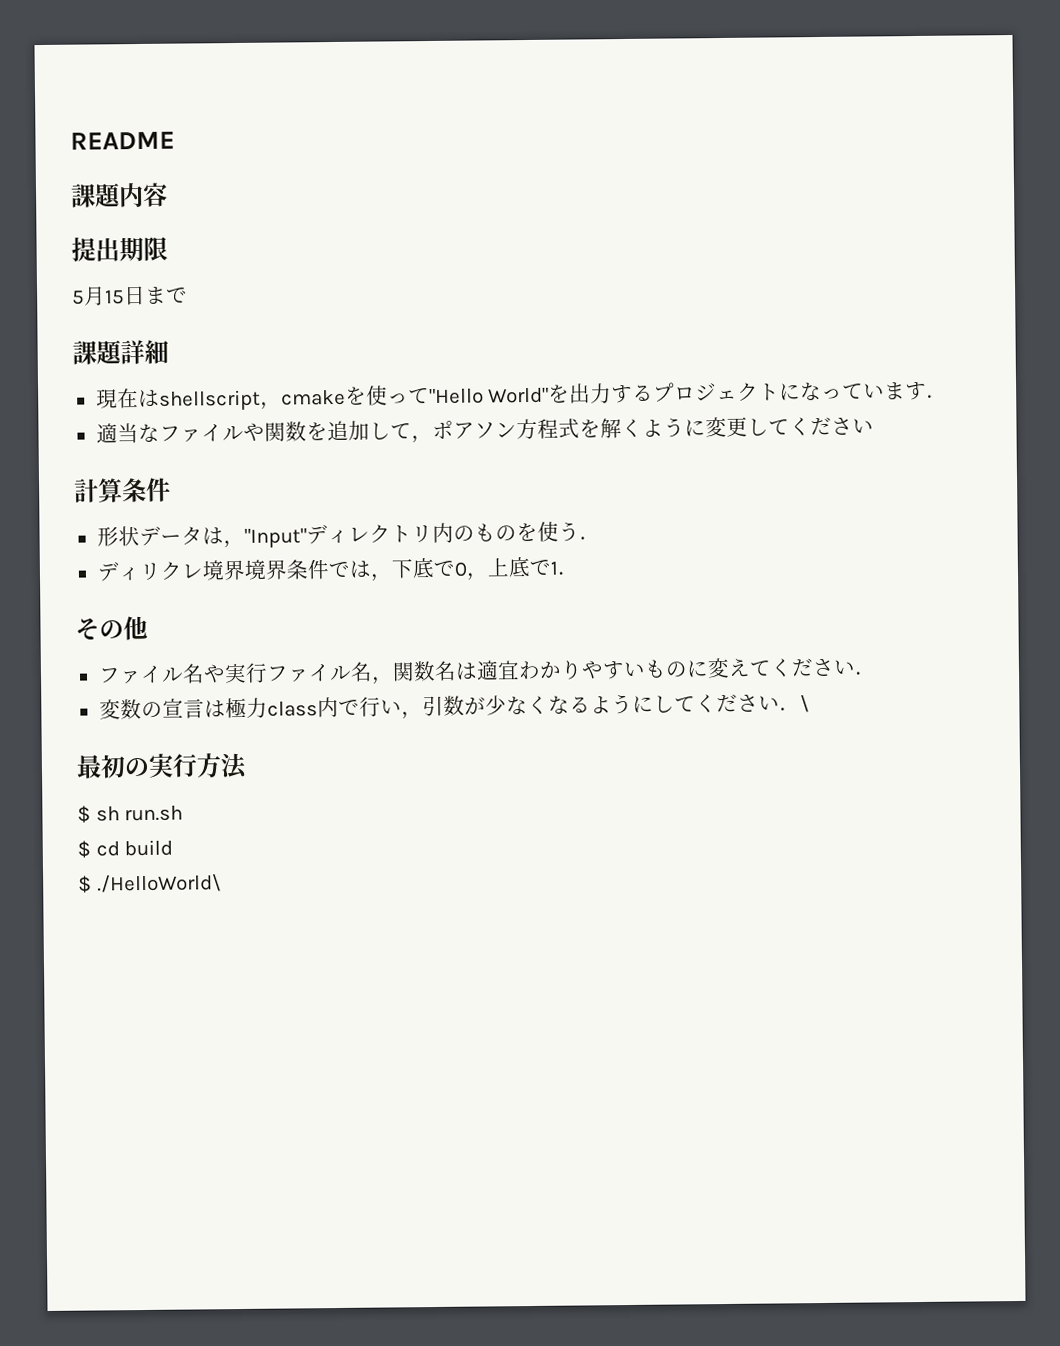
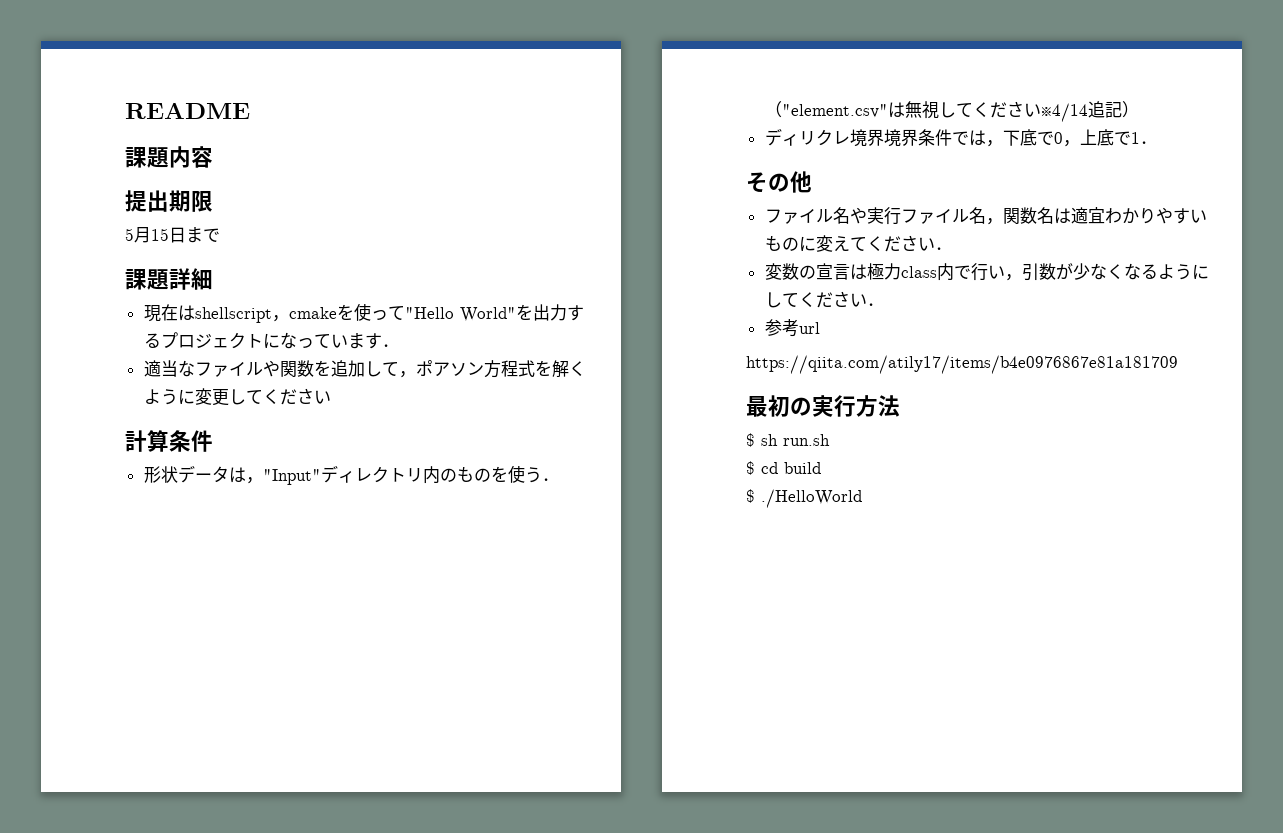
(601, 538) none -> [764,101,1139,122] （"element.csv"は無視してください※4/14追記）
[799,695,810,713] \ -> [764,319,820,337] [746,355,1178,374] // 参考url // https://qiita.com/atily17/items/b4e0976867e81a181709
[96,874,222,893] ./HelloWorld\ -> [761,489,862,508] ./HelloWorld

